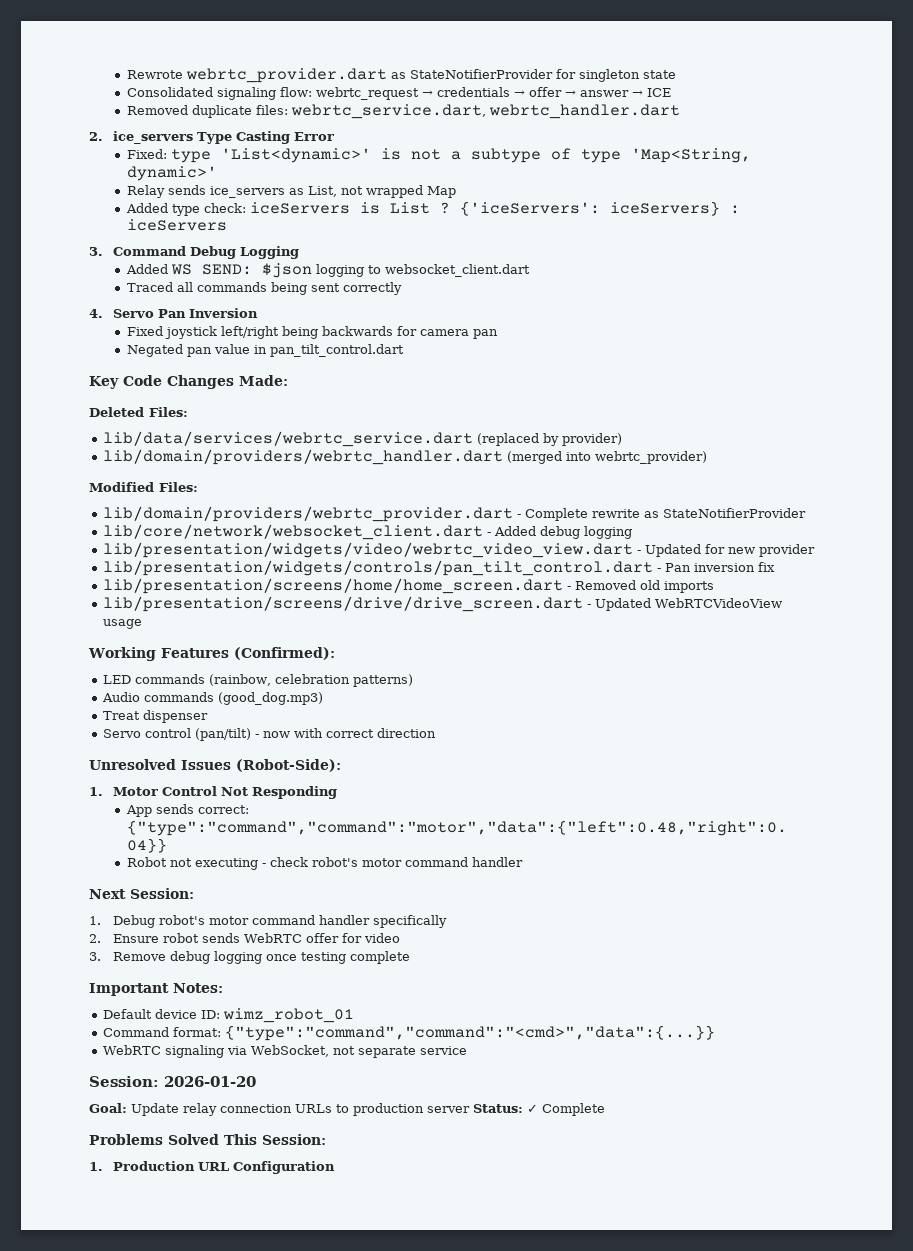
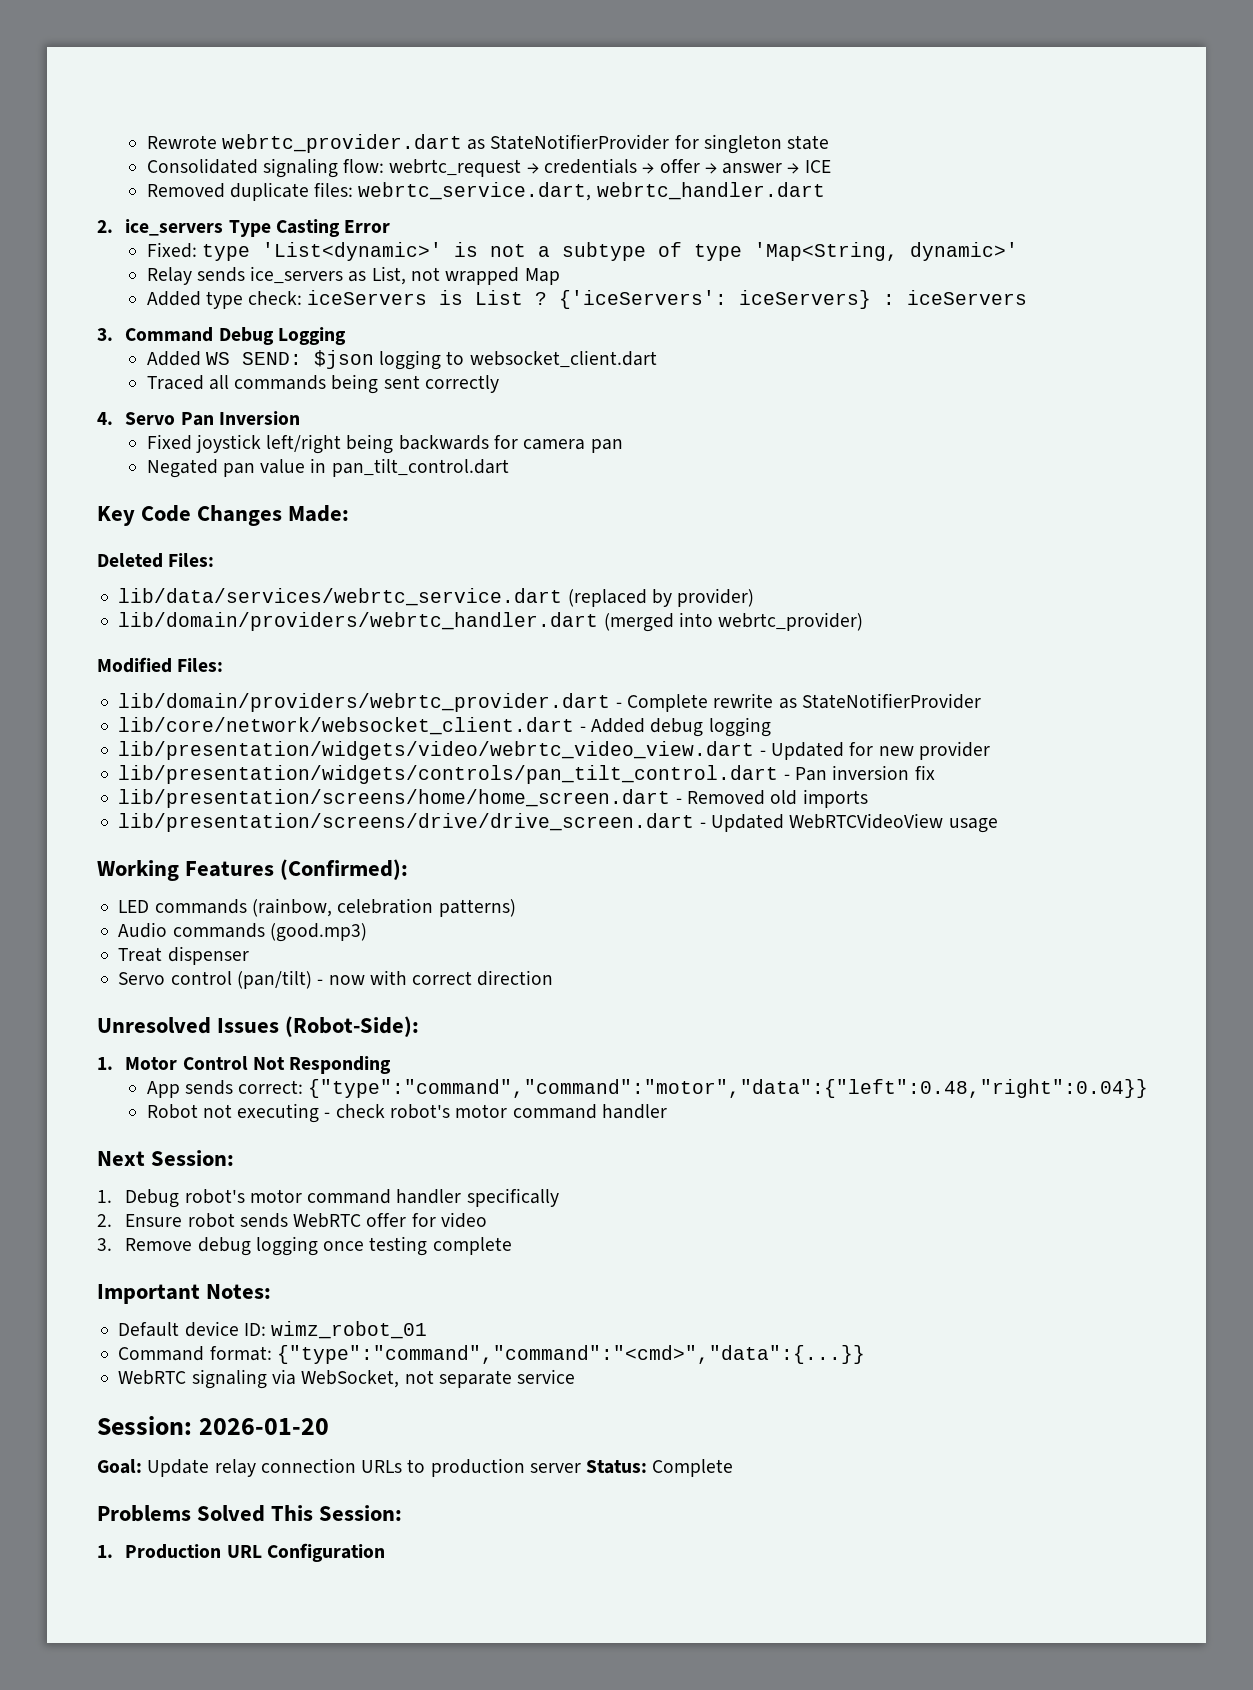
[218,692,324,705] (good_dog.mp3) -> [269,923,367,942] (good.mp3)
[527,1104,538,1113] ✓ -> (648, 1467) none

